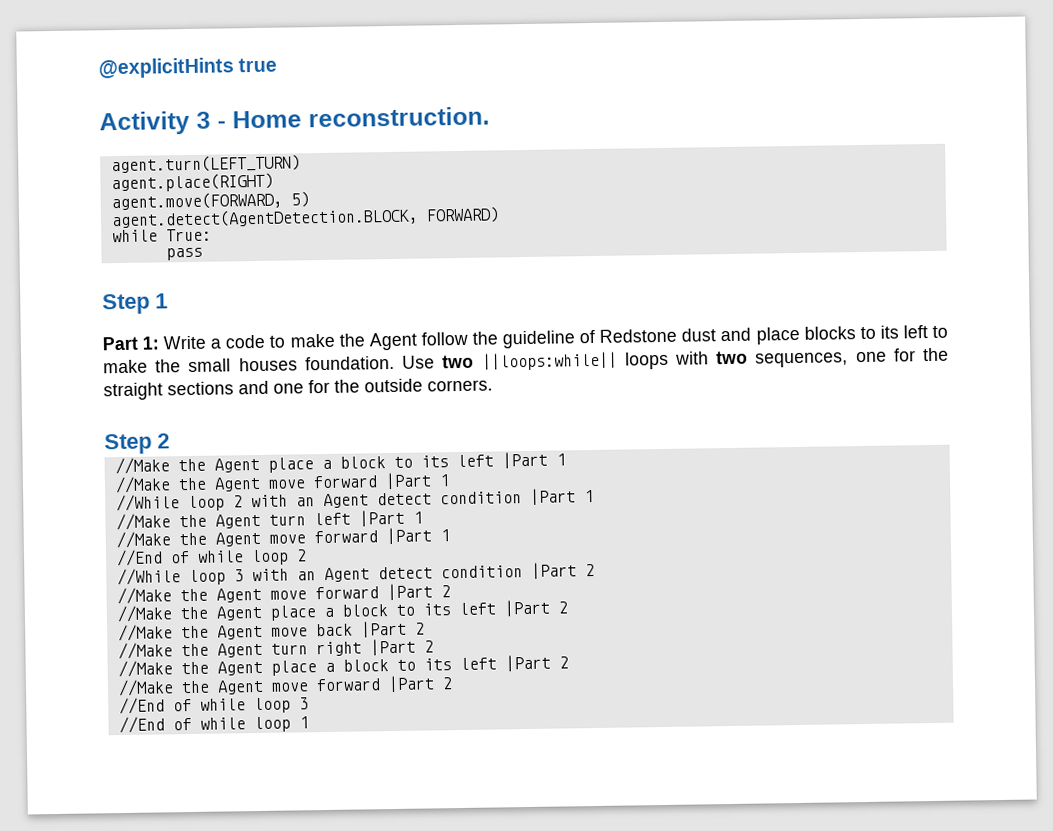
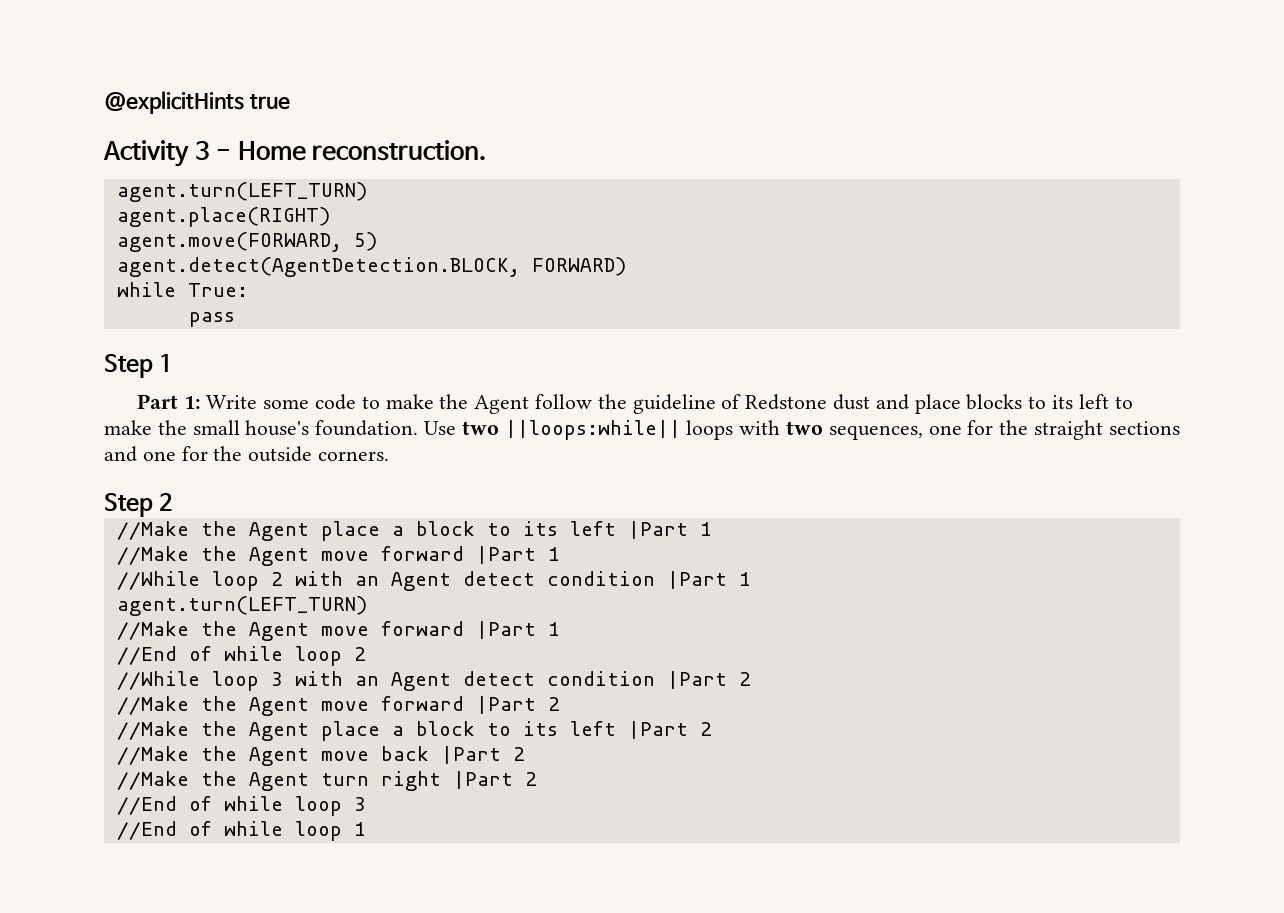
[210,338,222,349] a -> [263,399,310,409] some
[238,357,298,372] houses -> [245,420,310,436] house's
[115,509,423,531] //Make the Agent turn left |Part 1 -> [116,596,367,616] agent.turn(LEFT_TURN)
[117,654,569,678] [117,675,453,697] // //Make the Agent place a block to its left |Part 2 // //Make the Agent move forward |Part 2 -> (537, 779) none

